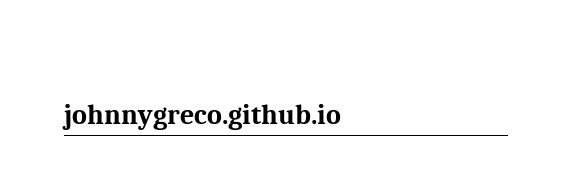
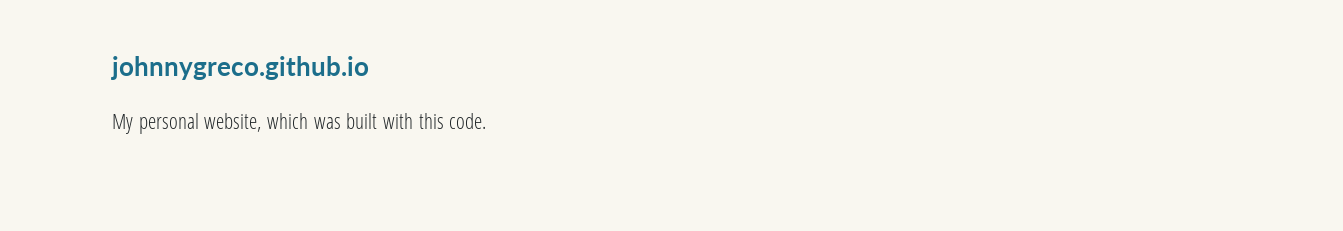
(341, 117) none -> [112,113,487,134] // My personal website, which was built with this code.

